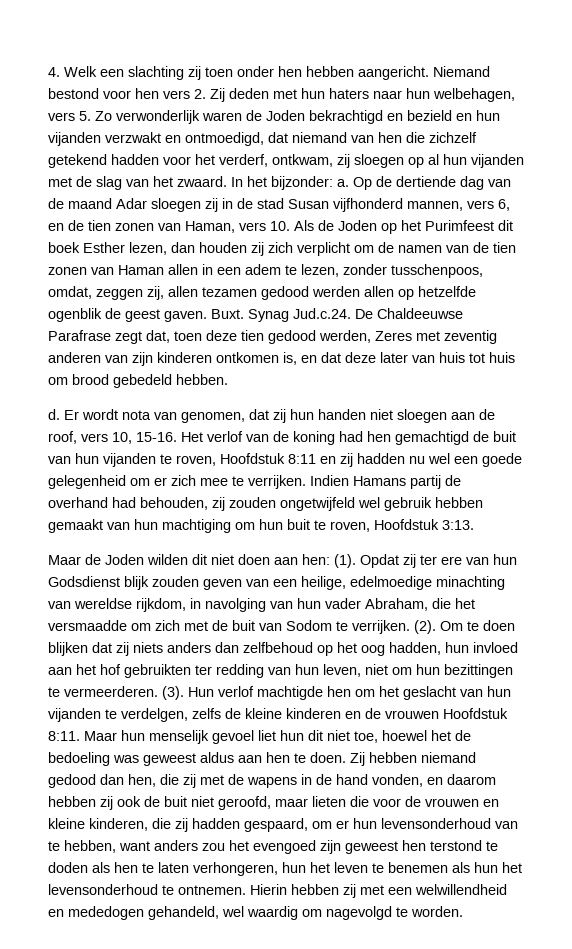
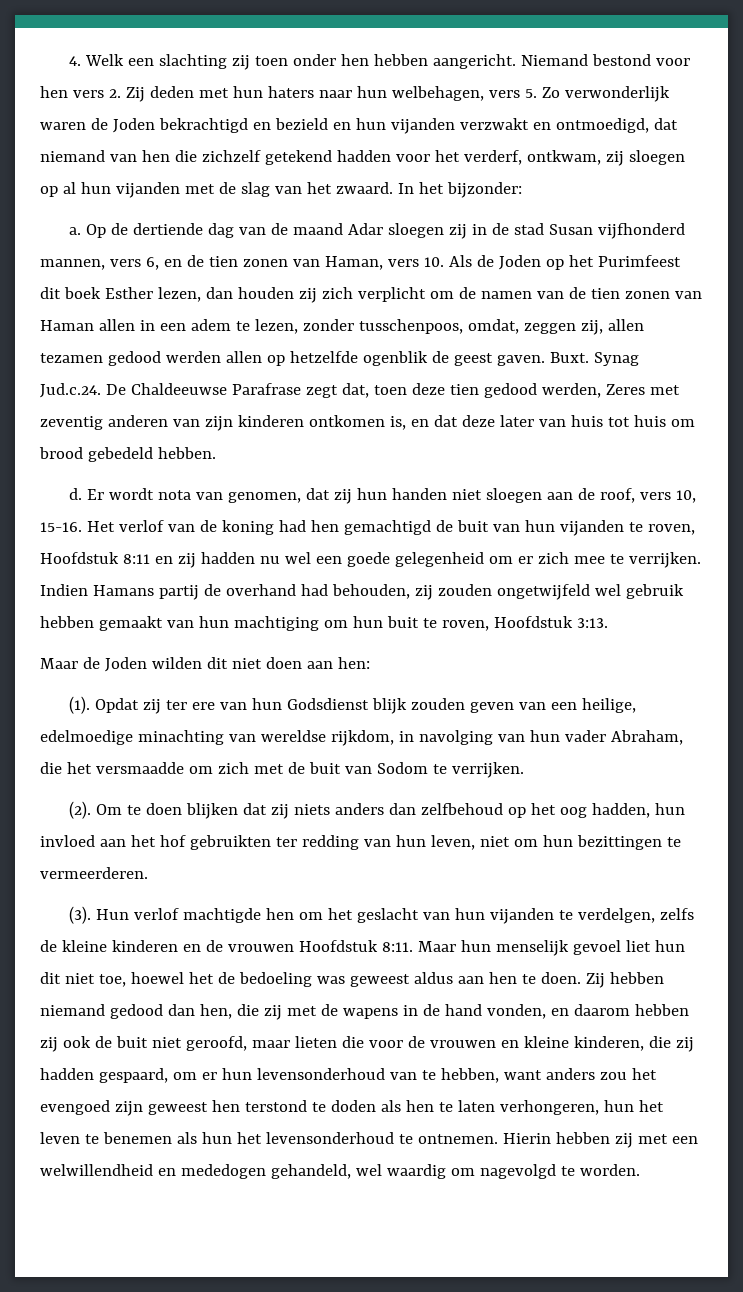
(333, 183) none -> (522, 190) //
(330, 559) none -> (370, 663) //
(410, 627) none -> (524, 770) //
(158, 691) none -> (148, 873) //

